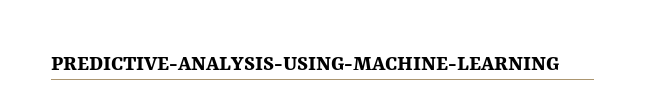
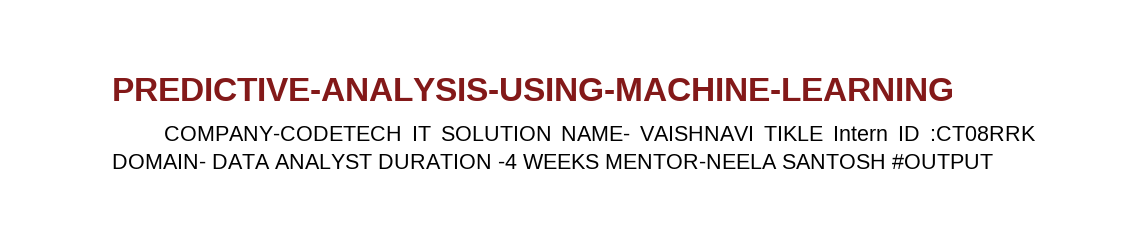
(559, 63) none -> [163,126,1037,141] [112,154,993,169] // COMPANY-CODETECH IT SOLUTION NAME- VAISHNAVI TIKLE Intern ID :CT08RRK DOMAIN- DATA ANALYST DURATION -4 WEEKS MENTOR-NEELA SANTOSH #OUTPUT

